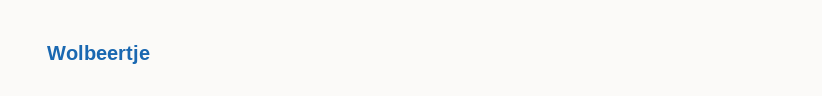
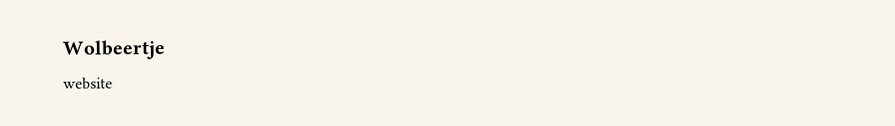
(150, 54) none -> [63,77,113,90] // website

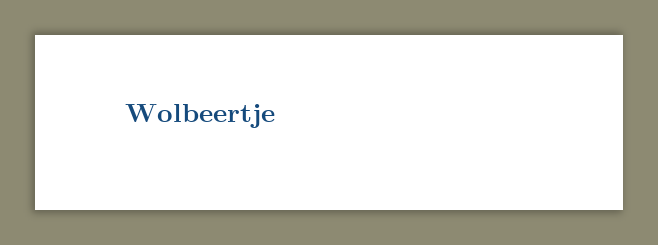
[63,77,113,90] // website -> (275, 116) none

